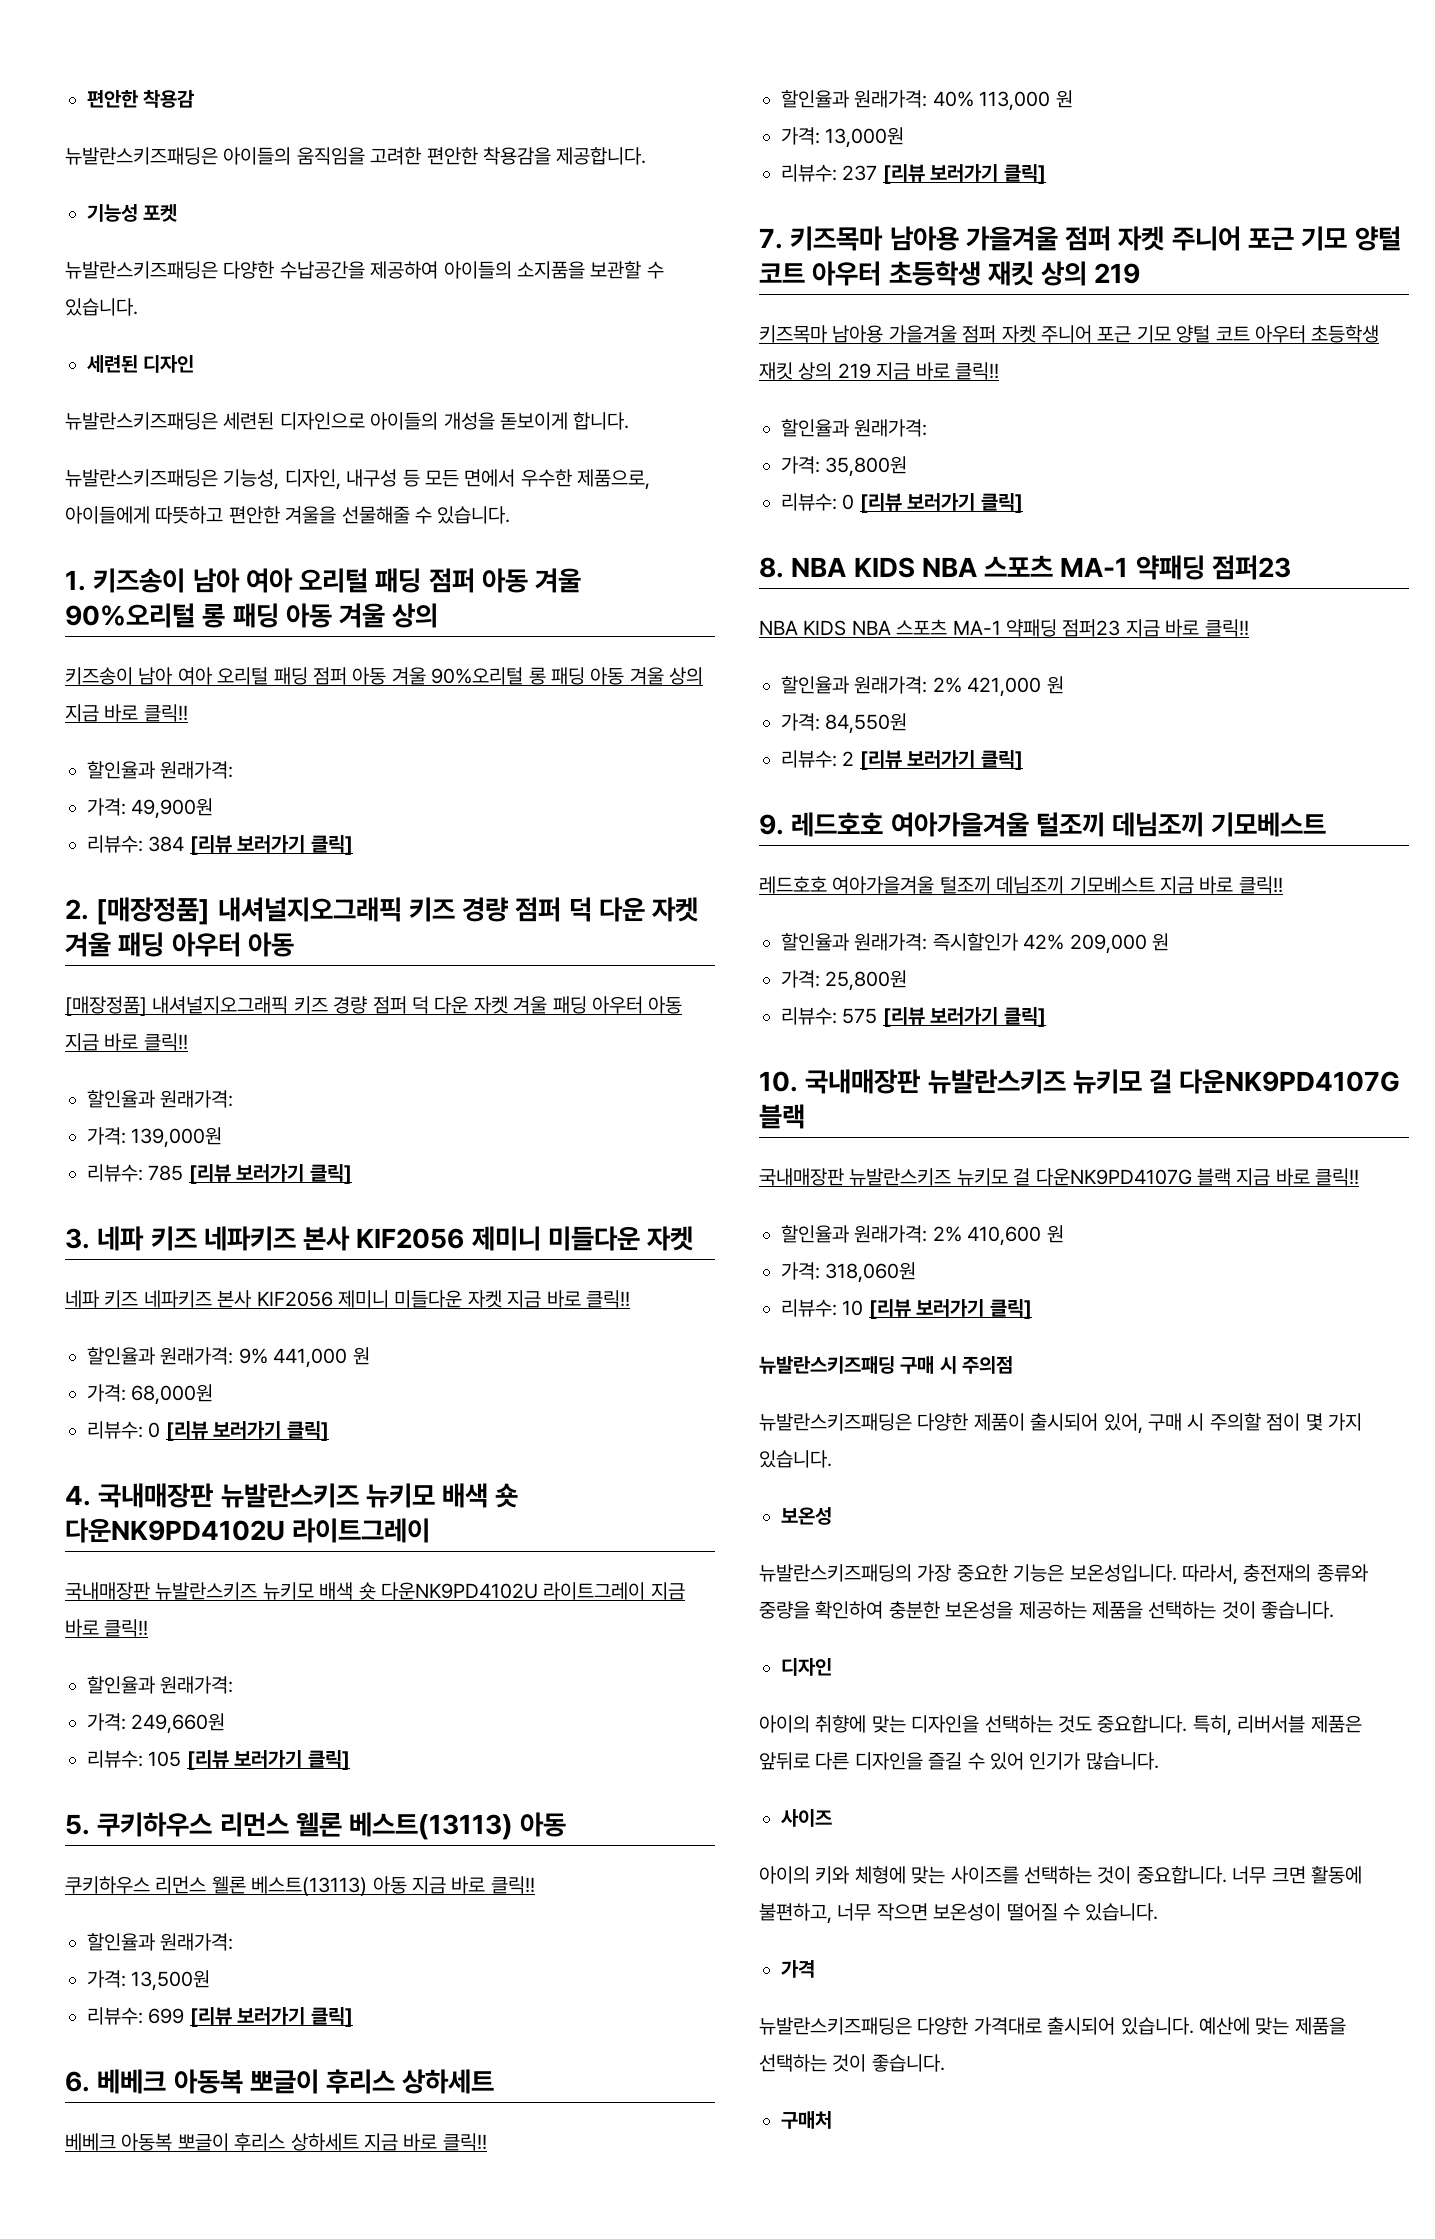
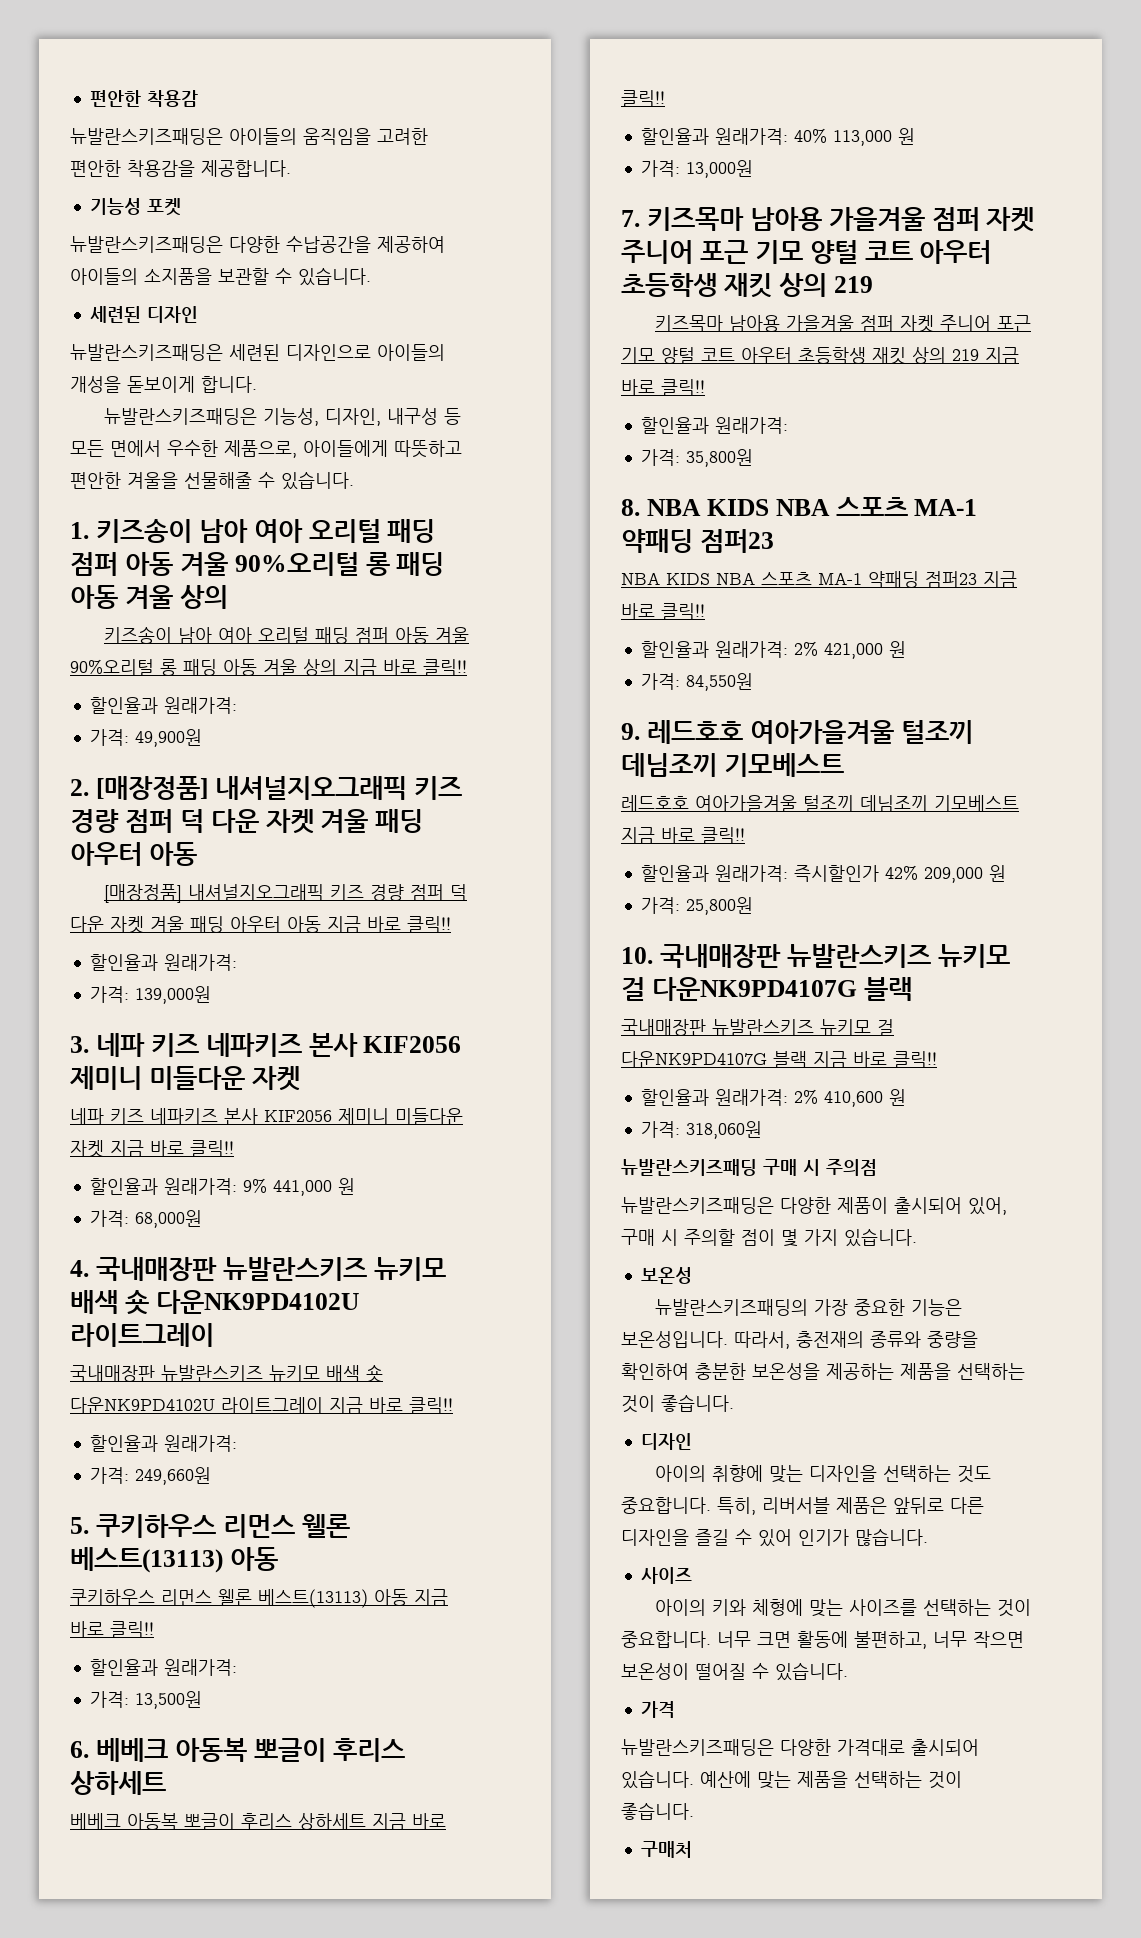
[87,835,353,855] // 리뷰수: 384 [리뷰 보러가기 클릭] -> (202, 738) none
[87,1164,352,1184] // 리뷰수: 785 [리뷰 보러가기 클릭] -> (211, 995) none
[87,1421,329,1441] // 리뷰수: 0 [리뷰 보러가기 클릭] -> (202, 1219) none
[87,1750,350,1770] // 리뷰수: 105 [리뷰 보러가기 클릭] -> (211, 1476) none
[87,2007,353,2027] // 리뷰수: 699 [리뷰 보러가기 클릭] -> (202, 1700) none
[781,164,1046,184] // 리뷰수: 237 [리뷰 보러가기 클릭] -> (753, 169) none
[781,493,1023,513] // 리뷰수: 0 [리뷰 보러가기 클릭] -> (753, 458) none
[781,750,1023,770] // 리뷰수: 2 [리뷰 보러가기 클릭] -> (753, 682) none
[781,1007,1046,1027] // 리뷰수: 575 [리뷰 보러가기 클릭] -> (753, 906) none
[781,1299,1032,1319] // 리뷰수: 10 [리뷰 보러가기 클릭] -> (762, 1130) none

